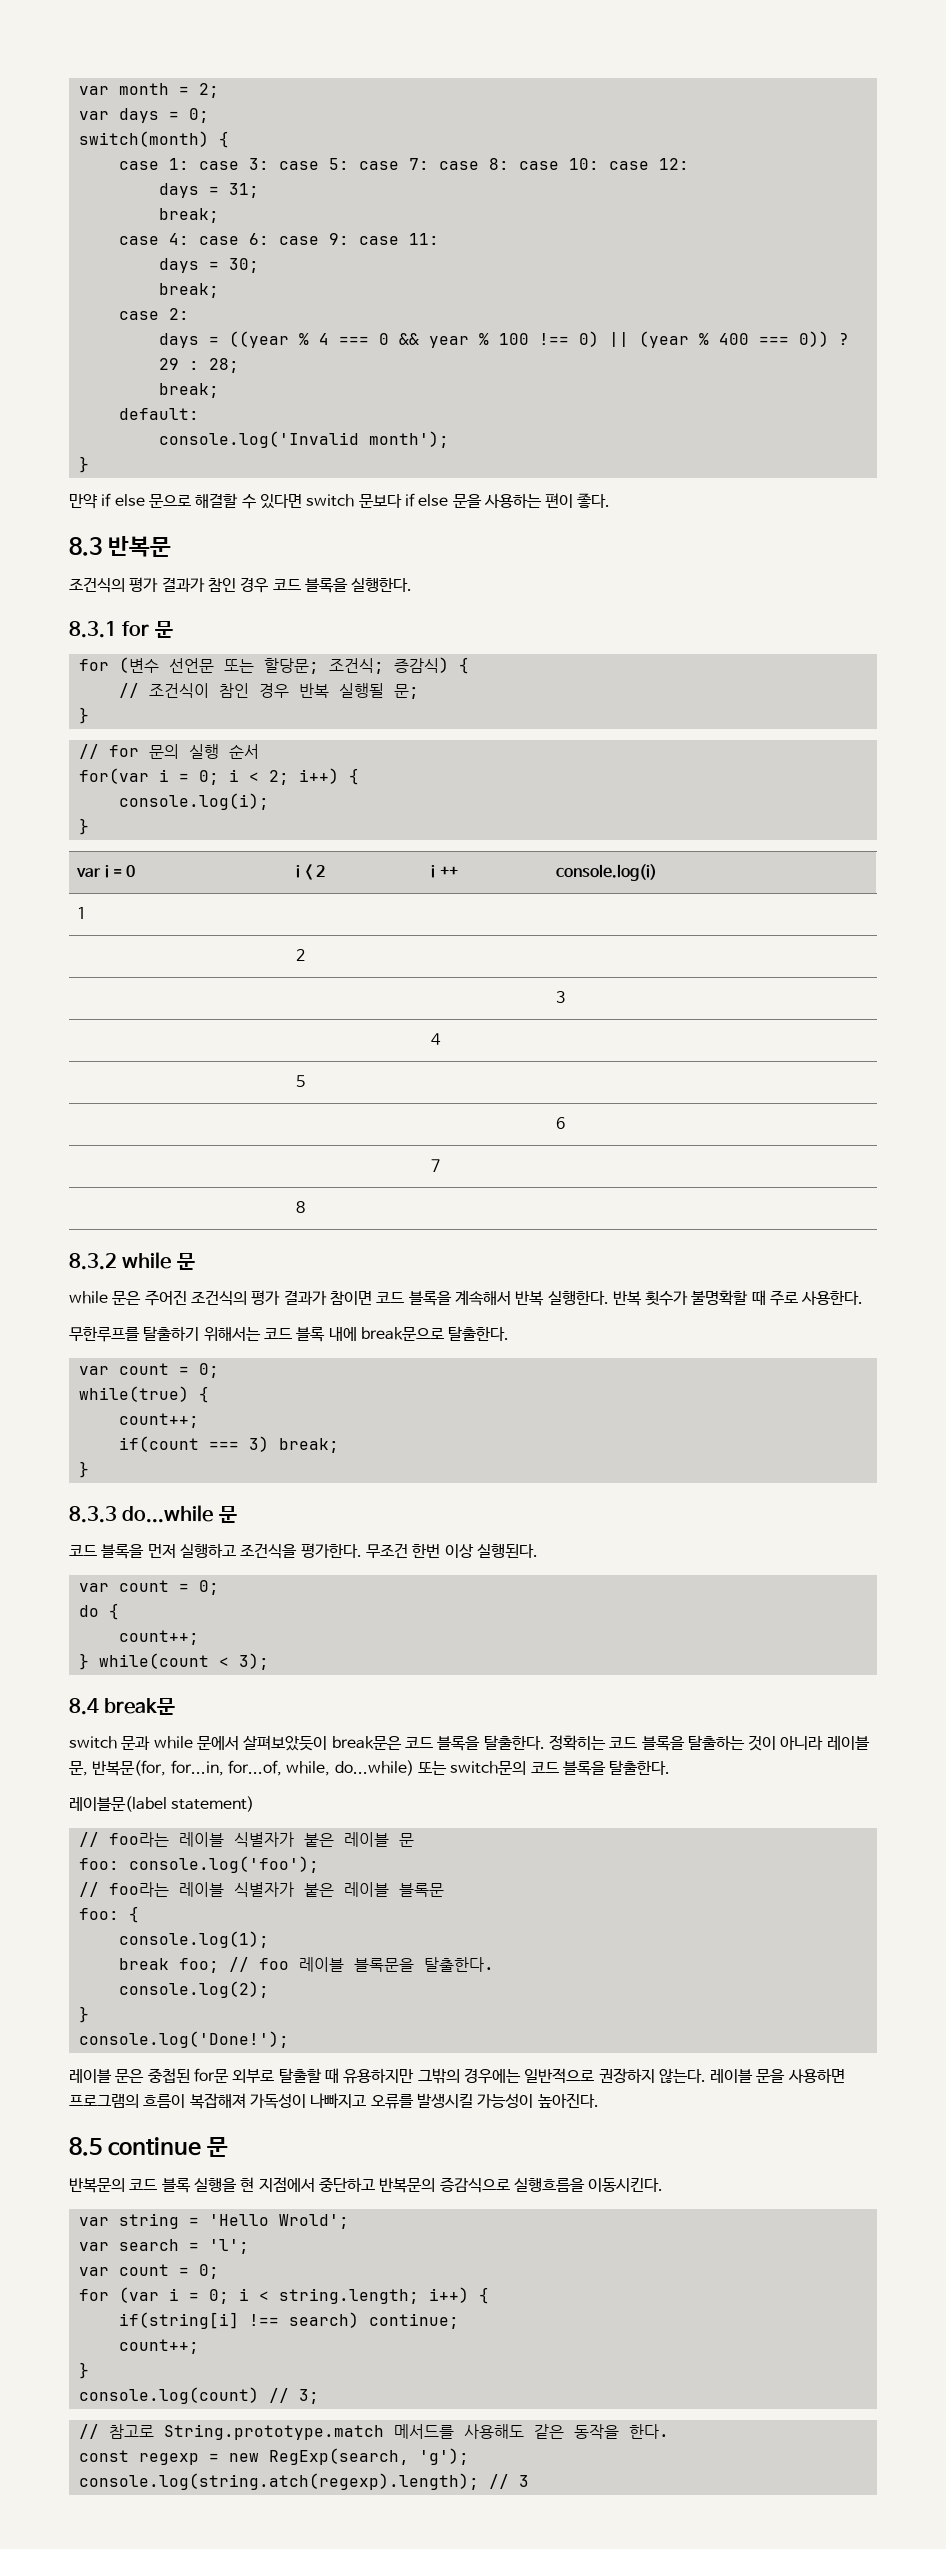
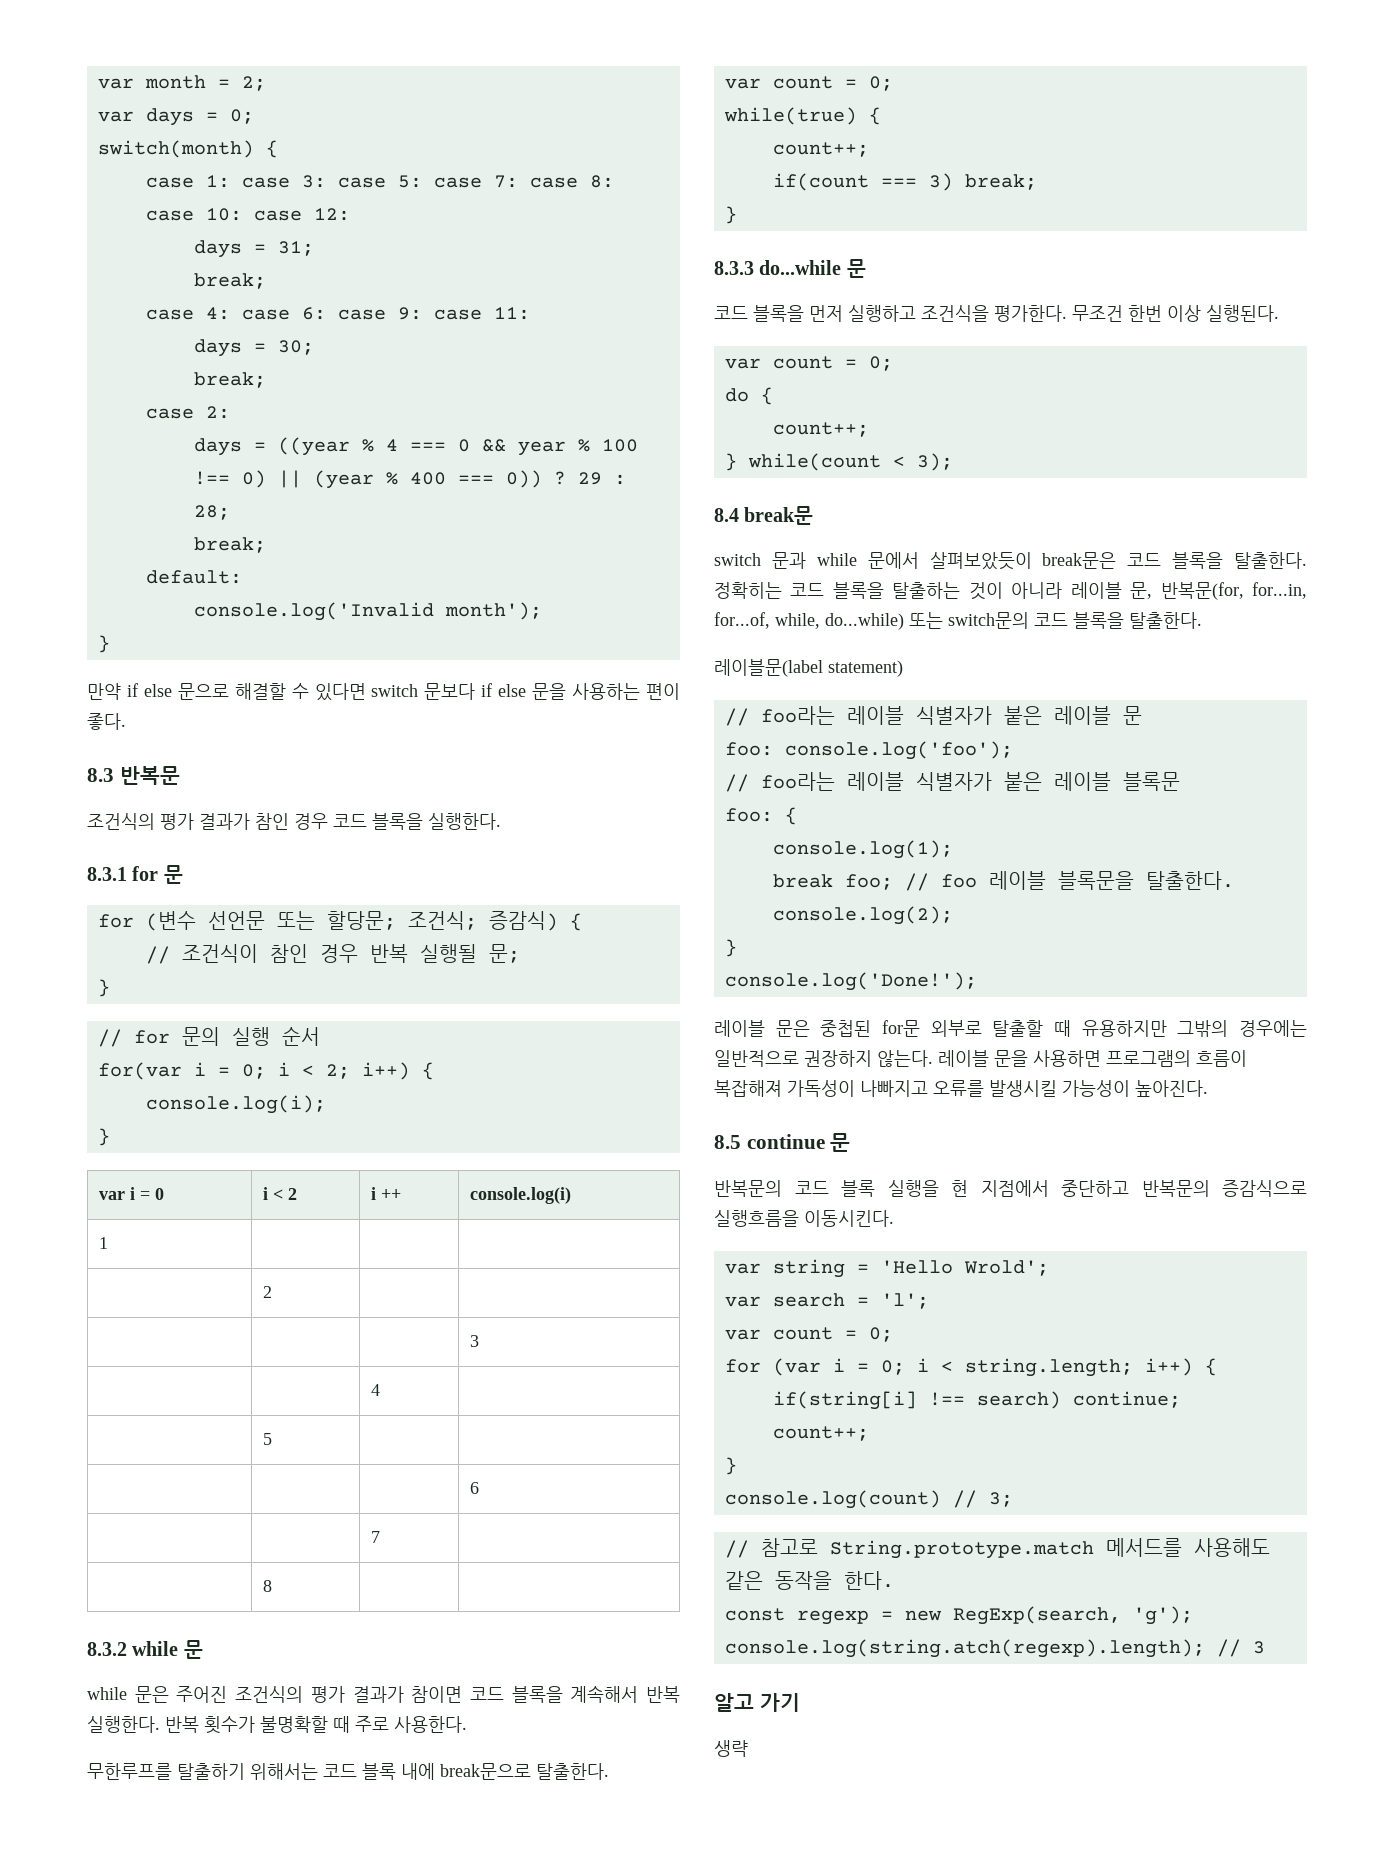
(529, 2481) none -> [714,1693,800,1712] [714,1740,748,1757] // 알고 가기 // 생략

